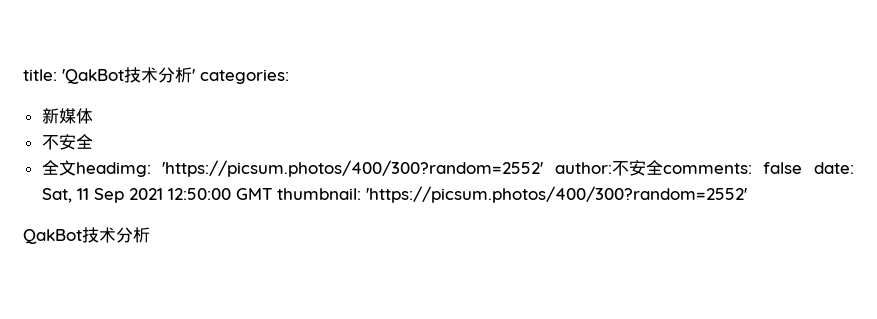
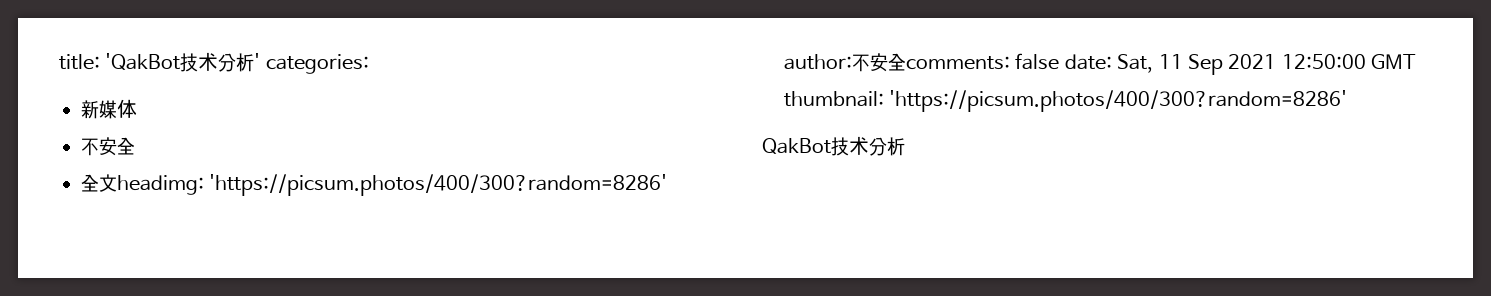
[162,160,544,177] 'https://picsum.photos/400/300?random=2552' -> [209,174,668,196] 'https://picsum.photos/400/300?random=8286'
[365,186,747,203] 'https://picsum.photos/400/300?random=2552' -> [889,90,1348,112] 'https://picsum.photos/400/300?random=8286'

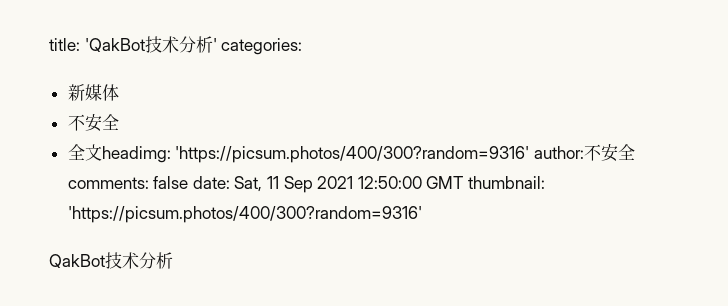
[209,174,668,196] 'https://picsum.photos/400/300?random=8286' -> [175,146,530,163] 'https://picsum.photos/400/300?random=9316'
[889,90,1348,112] 'https://picsum.photos/400/300?random=8286' -> [67,206,422,223] 'https://picsum.photos/400/300?random=9316'

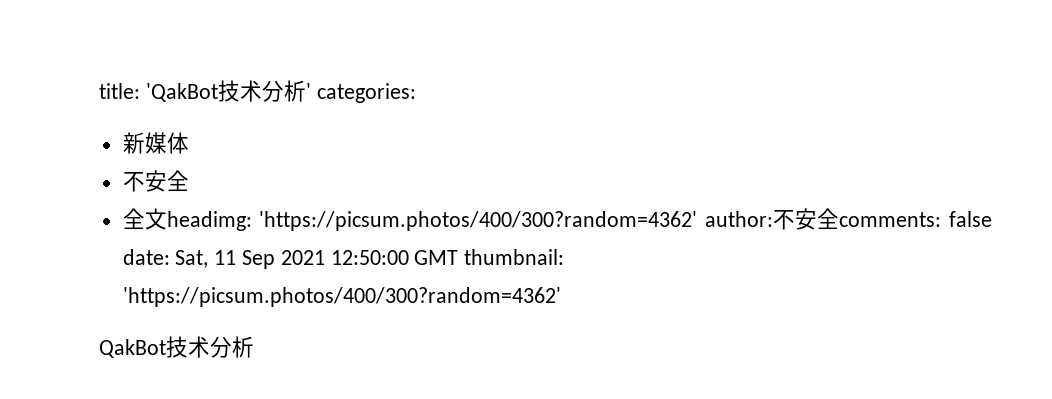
[175,146,530,163] 'https://picsum.photos/400/300?random=9316' -> [259,211,698,231] 'https://picsum.photos/400/300?random=4362'
[67,206,422,223] 'https://picsum.photos/400/300?random=9316' -> [122,287,561,307] 'https://picsum.photos/400/300?random=4362'

